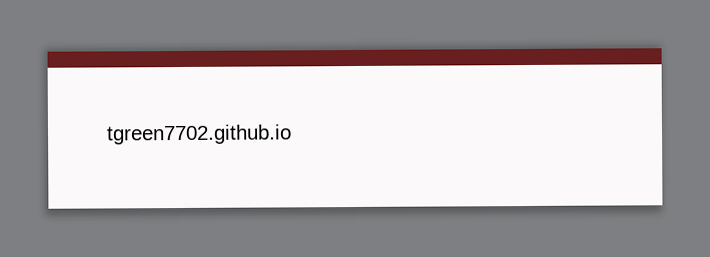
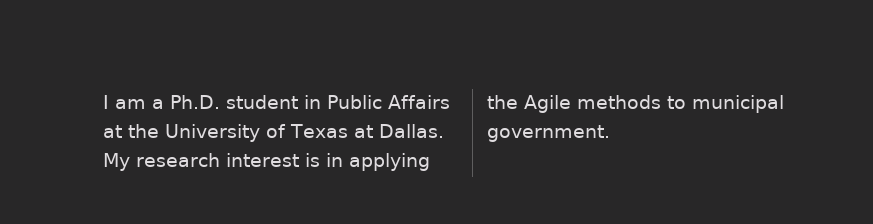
[106,124,292,145] tgreen7702.github.io -> [103,95,450,109] [103,124,444,142] [103,153,430,171] [487,95,784,113] [487,125,610,142] I am a Ph.D. student in Public Affairs at the University of Texas at Dallas. My research interest is in applying the Agile methods to municipal government.

